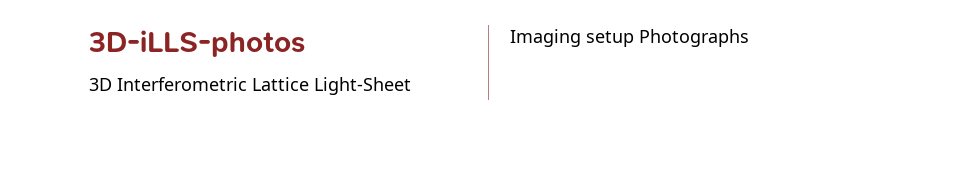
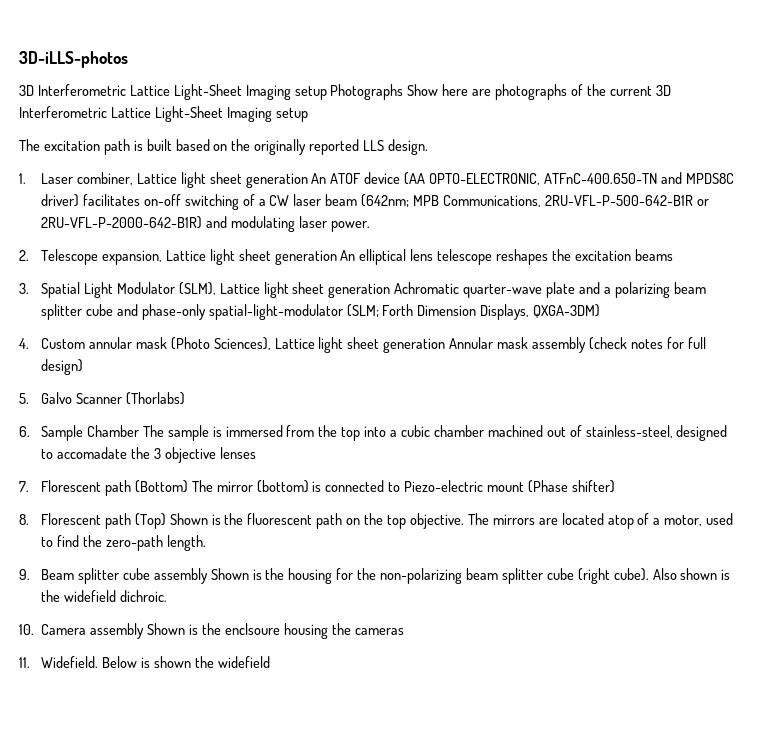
(749, 38) none -> [407,84,671,100] [19,106,308,122] [19,139,429,155] [19,172,734,188] [40,194,709,210] [40,216,370,232] [19,249,673,265] [19,282,706,298] [40,304,601,320] [19,337,706,353] [40,359,83,375] [19,392,185,405] [19,425,728,441] [40,447,256,463] [19,480,615,496] [19,513,734,529] [40,535,206,551] [19,568,731,584] [40,590,167,602] [19,623,404,639] [19,656,270,668] Show here are photographs of the current 3D Interferometric Lattice Light-Sheet Imaging setup // The excitation path is built based on the originally reported LLS design. // 1. Laser combiner, Lattice light sheet generation An ATOF device (AA OPTO-ELECTRONIC, ATFnC-400.650-TN and MPDS8C driver) facilitates on-off switching of a CW laser beam (642nm; MPB Communications, 2RU-VFL-P-500-642-B1R or 2RU-VFL-P-2000-642-B1R) and modulating laser power. // 2. Telescope expansion, Lattice light sheet generation An elliptical lens telescope reshapes the excitation beams // 3. Spatial Light Modulator (SLM), Lattice light sheet generation Achromatic quarter-wave plate and a polarizing beam splitter cube and phase-only spatial-light-modulator (SLM; Forth Dimension Displays, QXGA-3DM) // 4. Custom annular mask (Photo Sciences), Lattice light sheet generation Annular mask assembly (check notes for full design) // 5. Galvo Scanner (Thorlabs) // 6. Sample Chamber The sample is immersed from the top into a cubic chamber machined out of stainless-steel, designed to accomadate the 3 objective lenses // 7. Florescent path (Bottom) The mirror (bottom) is connected to Piezo-electric mount (Phase shifter) // 8. Florescent path (Top) Shown is the fluorescent path on the top objective. The mirrors are located atop of a motor, used to find the zero-path length. // 9. Beam splitter cube assembly Shown is the housing for the non-polarizing beam splitter cube (right cube). Also shown is the widefield dichroic. // 10. Camera assembly Shown is the enclsoure housing the cameras // 11. Widefield. Below is shown the widefield

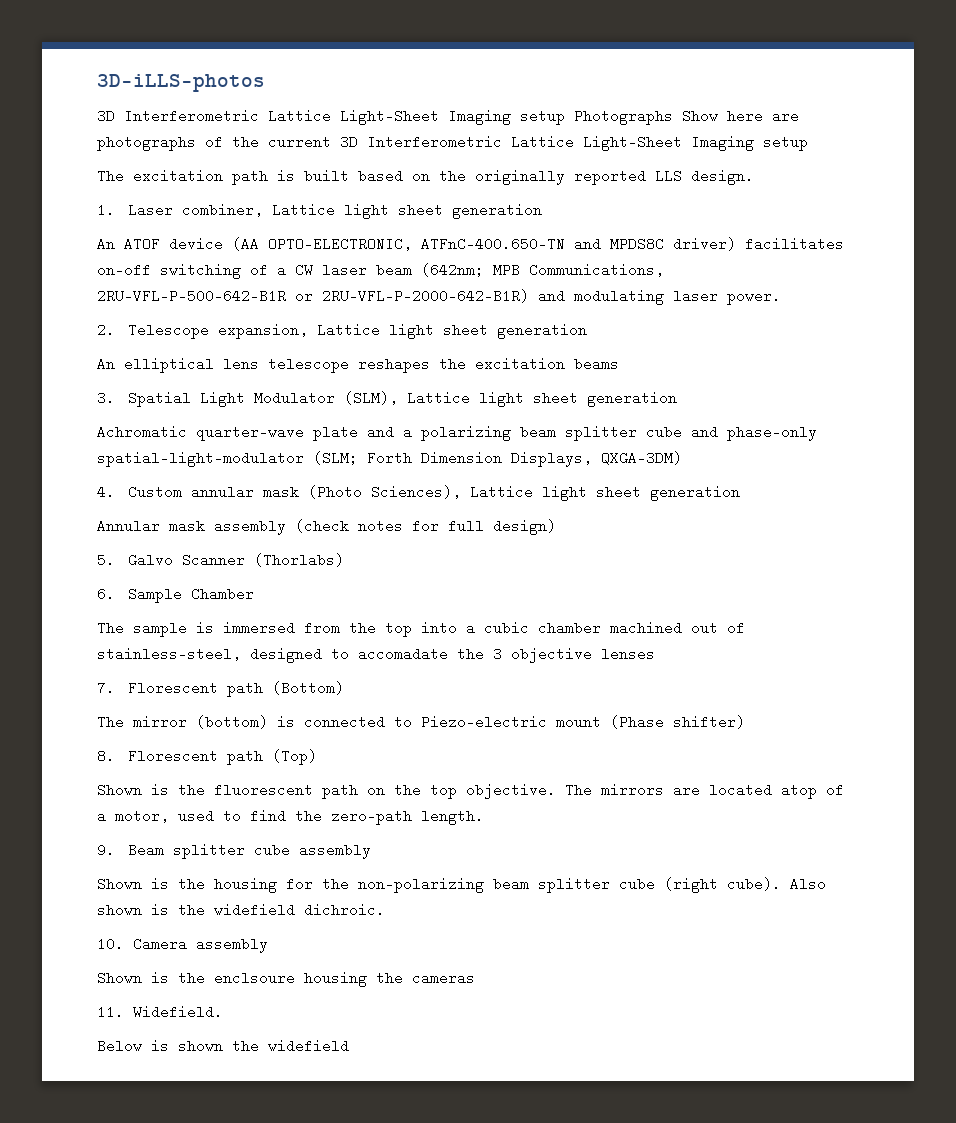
(308, 180) none -> (542, 211) //
(337, 257) none -> (587, 331) //
(391, 290) none -> (677, 399) //
(446, 345) none -> (740, 493) //
(139, 431) none -> (254, 594) //
(188, 486) none -> (344, 688) //
(166, 521) none -> (317, 757) //
(208, 576) none -> (371, 851) //
(145, 631) none -> (268, 945) //
(98, 662) none -> (223, 1012) //

